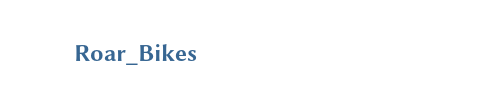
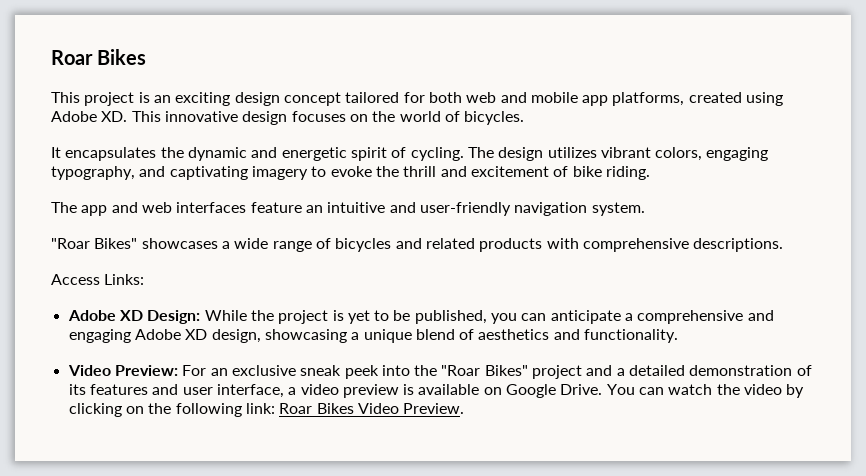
[74,44,197,65] Roar_Bikes -> [51,49,147,65] [51,92,784,106] [51,111,525,125] [51,147,769,161] [51,166,650,180] [51,202,645,216] [51,238,784,252] [51,274,145,285] [67,310,774,324] [68,329,679,343] [67,365,812,379] [68,384,805,398] [68,403,465,417] Roar Bikes // This project is an exciting design concept tailored for both web and mobile app platforms, created using Adobe XD. This innovative design focuses on the world of bicycles. // It encapsulates the dynamic and energetic spirit of cycling. The design utilizes vibrant colors, engaging typography, and captivating imagery to evoke the thrill and excitement of bike riding. // The app and web interfaces feature an intuitive and user-friendly navigation system. // "Roar Bikes" showcases a wide range of bicycles and related products with comprehensive descriptions. // Access Links: // Adobe XD Design: While the project is yet to be published, you can anticipate a comprehensive and engaging Adobe XD design, showcasing a unique blend of aesthetics and functionality. // Video Preview: For an exclusive sneak peek into the "Roar Bikes" project and a detailed demonstration of its features and user interface, a video preview is available on Google Drive. You can watch the video by clicking on the following link: Roar Bikes Video Preview.

